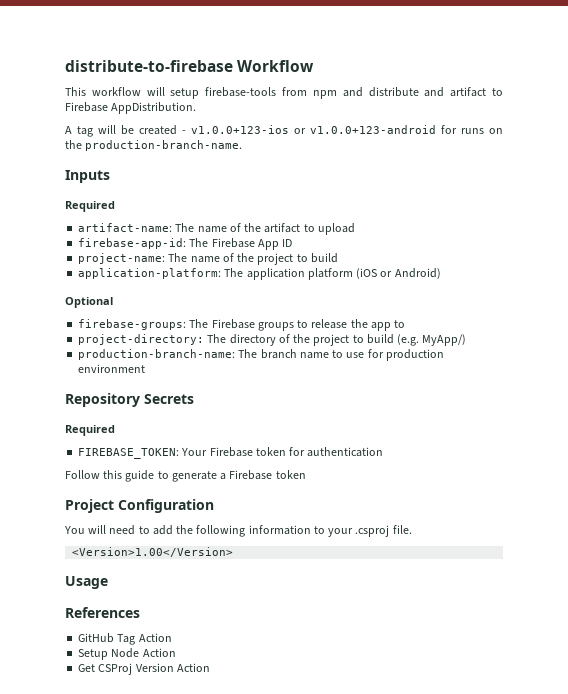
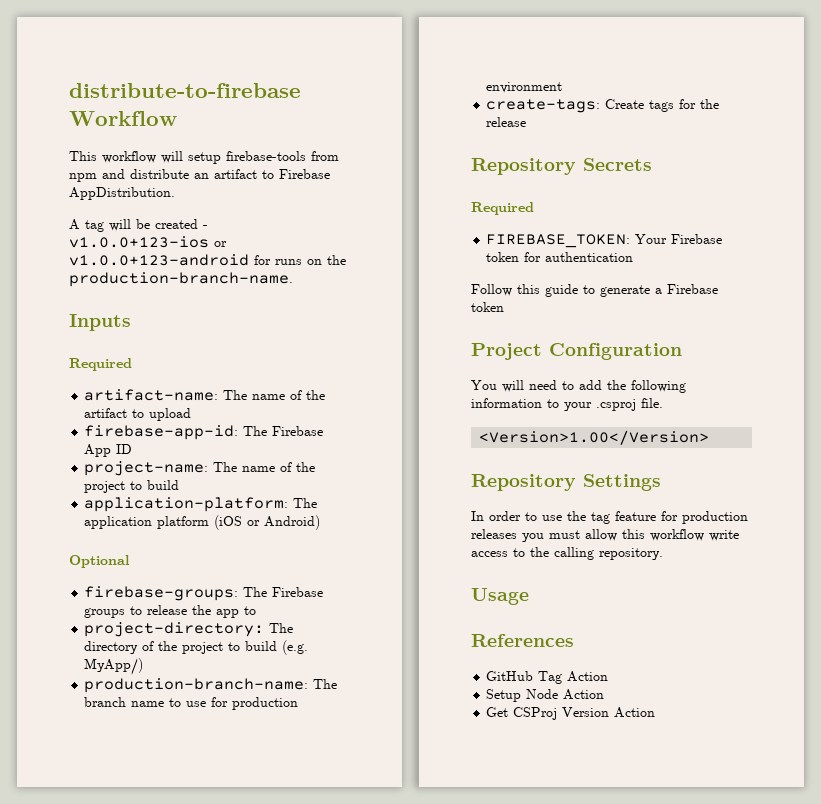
[424,87,445,97] and -> [194,173,209,179] an
(146, 368) none -> [486,99,720,113] [486,117,527,127] // create-tags: Create tags for the release
(234, 552) none -> [471,474,661,491] [471,511,748,524] [471,529,739,542] [471,547,663,560] // Repository Settings // In order to use the tag feature for production releases you must allow this workflow write access to the calling repository.

